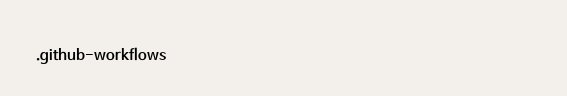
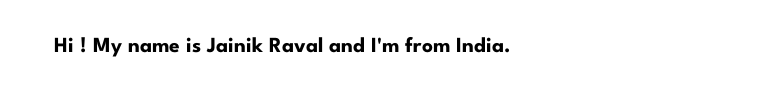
[36,47,166,64] .github-workflows -> [54,36,511,57] Hi ! My name is Jainik Raval and I'm from India.

